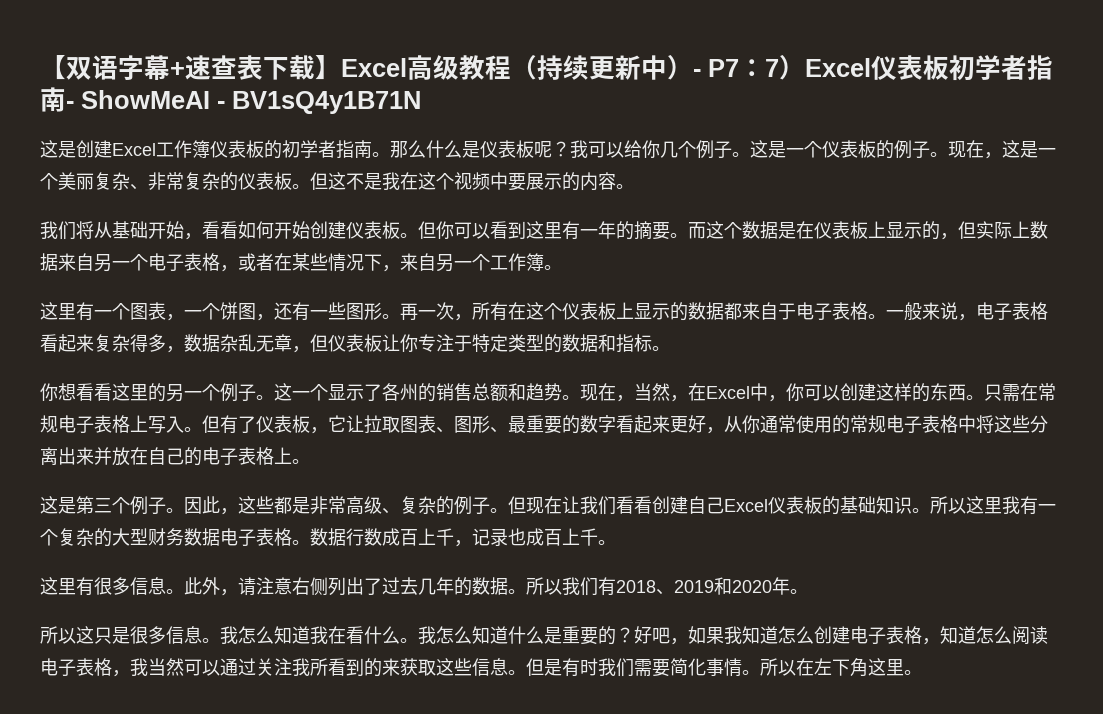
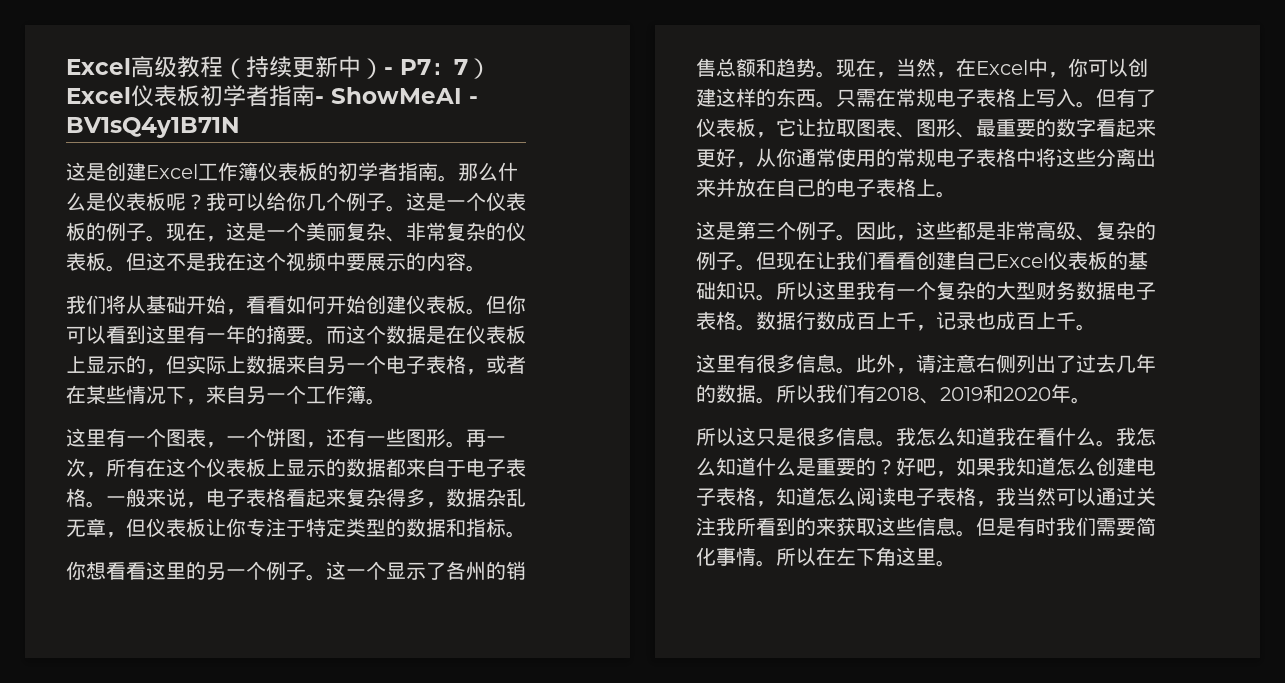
[40,55,341,80] 【双语字幕+速查表下载】 -> (66, 66) none

